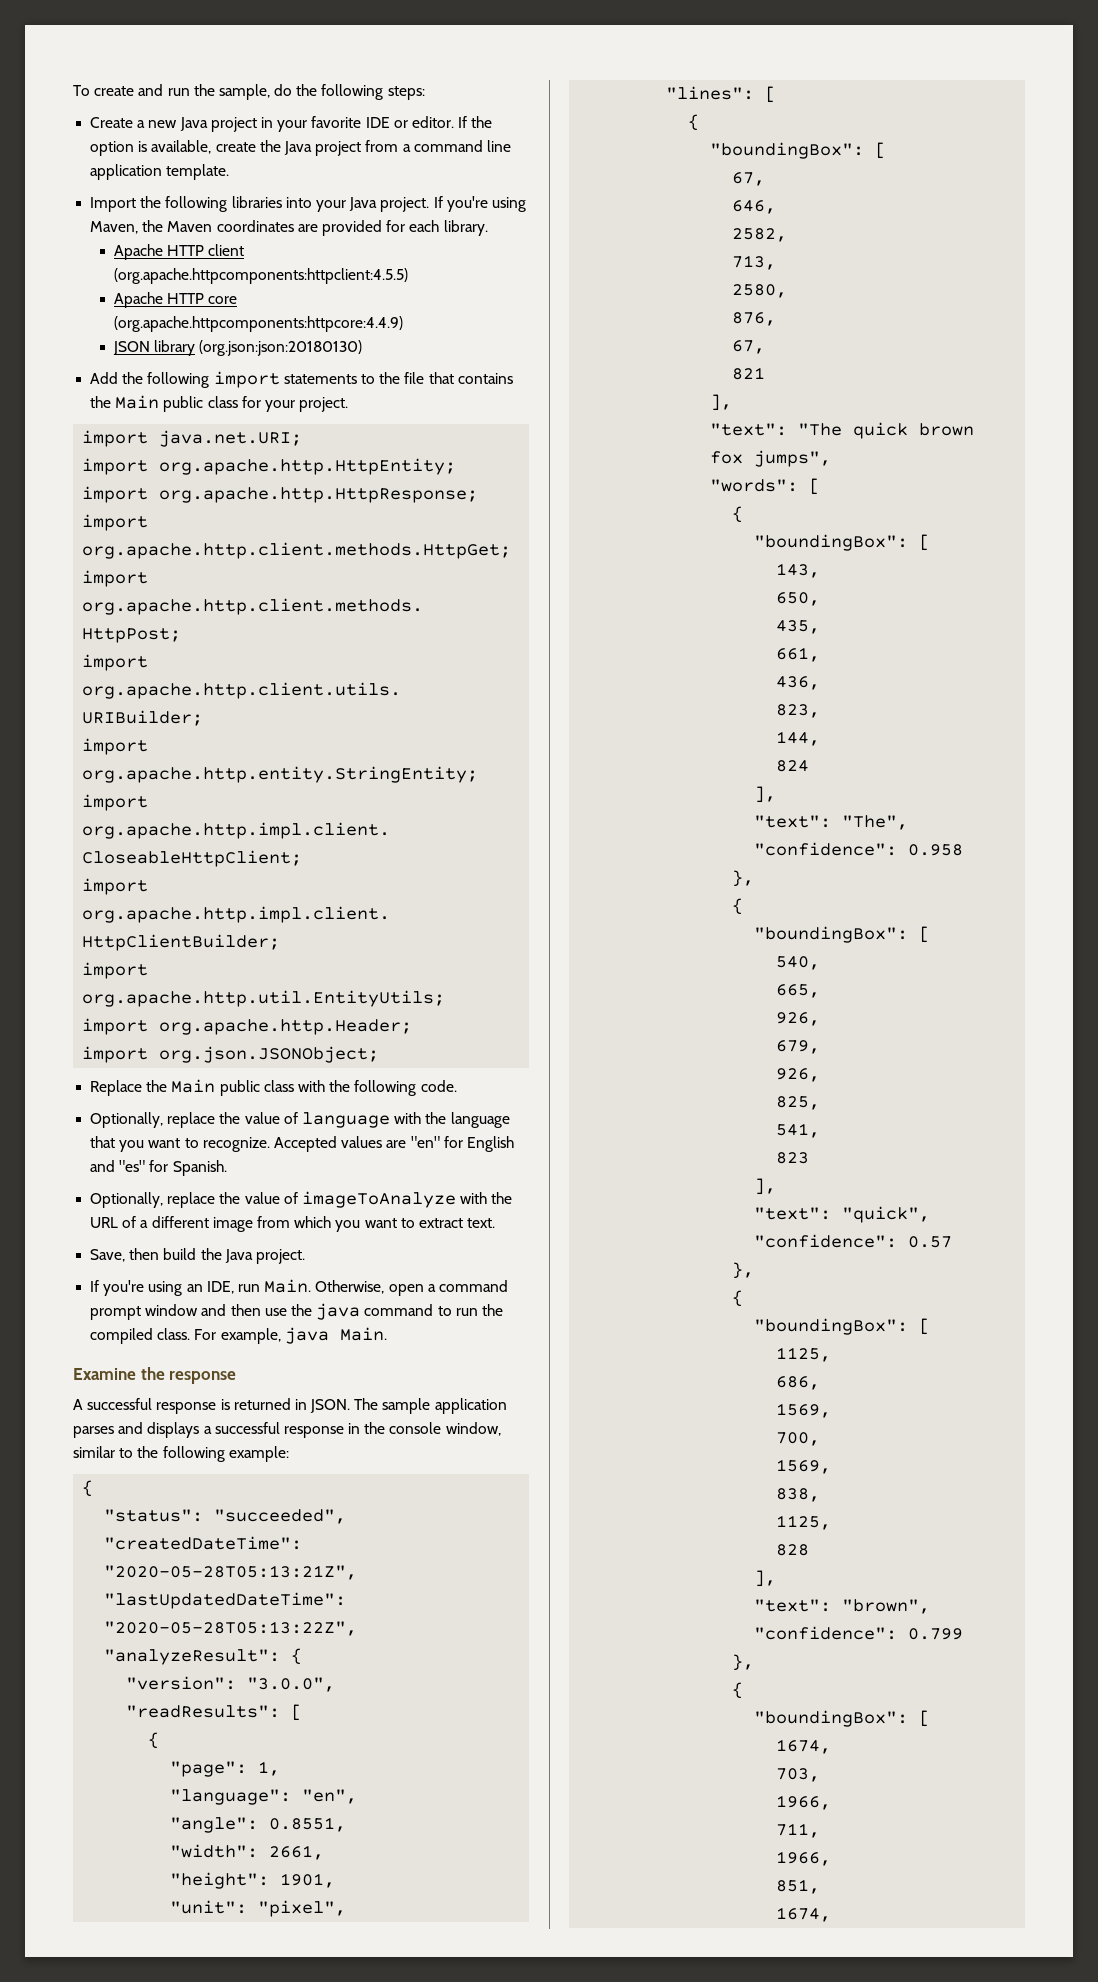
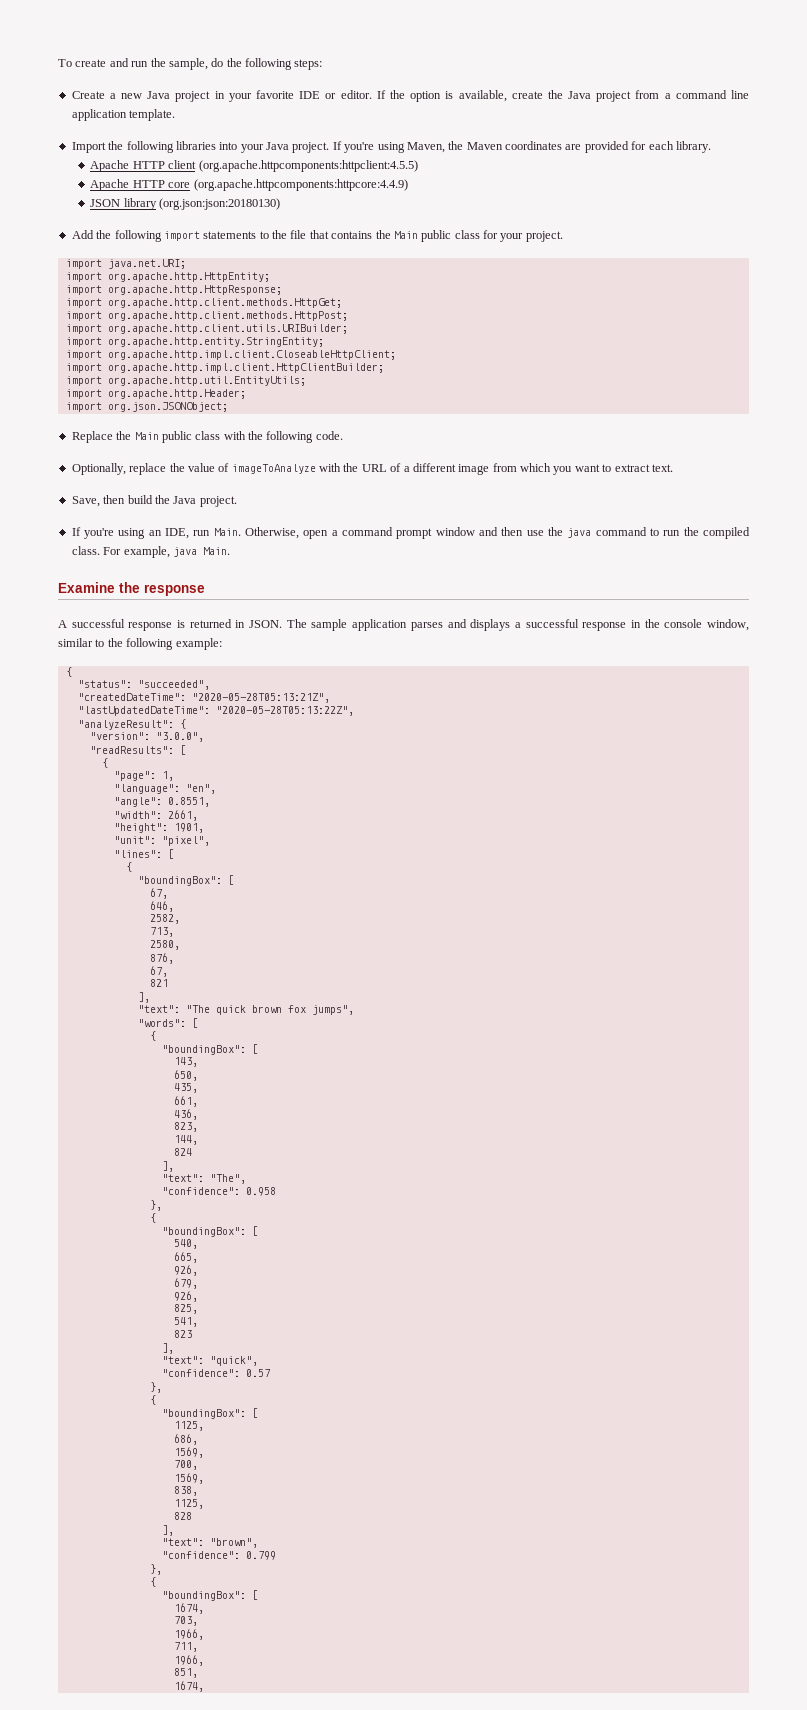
[90,1112,510,1128] [90,1136,514,1152] [90,1160,227,1176] // Optionally, replace the value of language with the language that you want to recognize. Accepted values are "en" for English and "es" for Spanish. -> (343, 435) none

